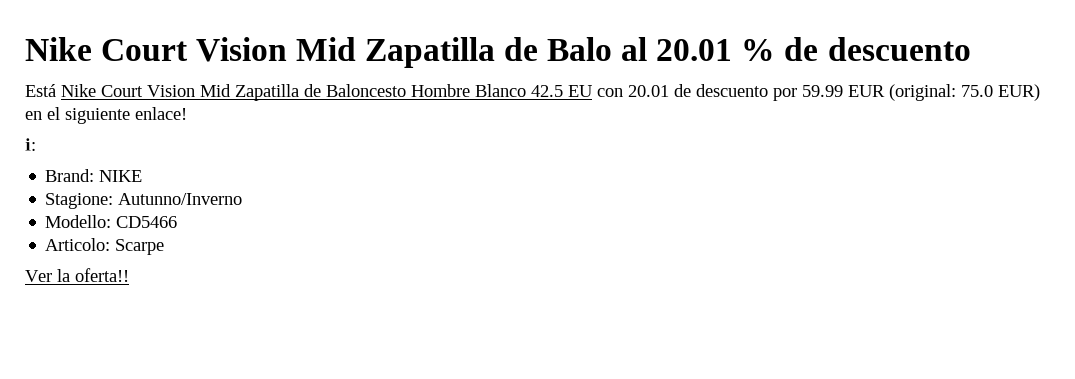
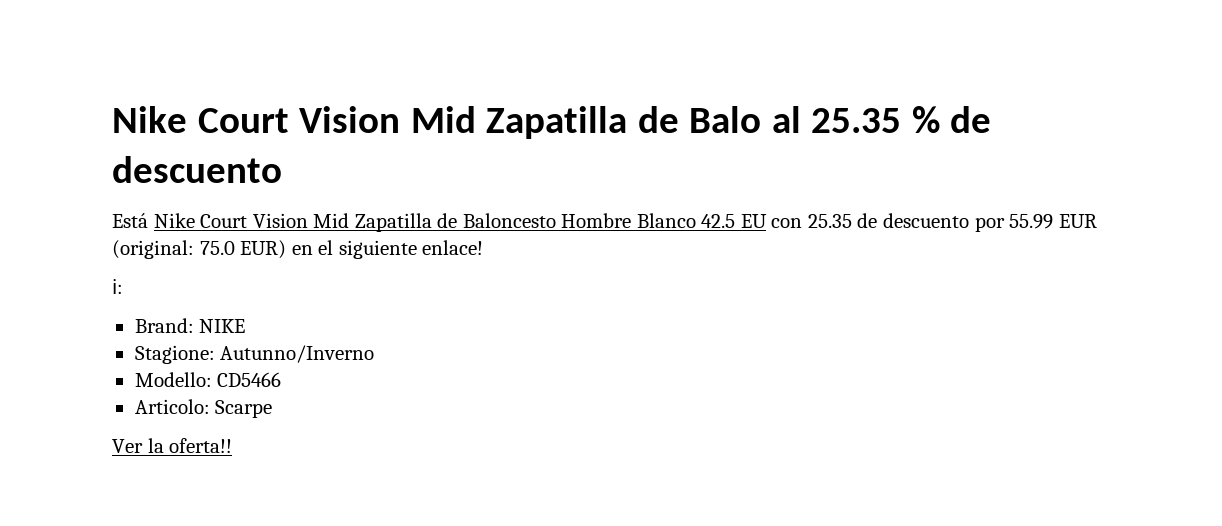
[656,39,733,61] 20.01 -> [811,108,902,133] 25.35
[628,85,669,97] 20.01 -> [807,214,852,228] 25.35
[802,85,843,97] 59.99 -> [1009,214,1054,229] 55.99

